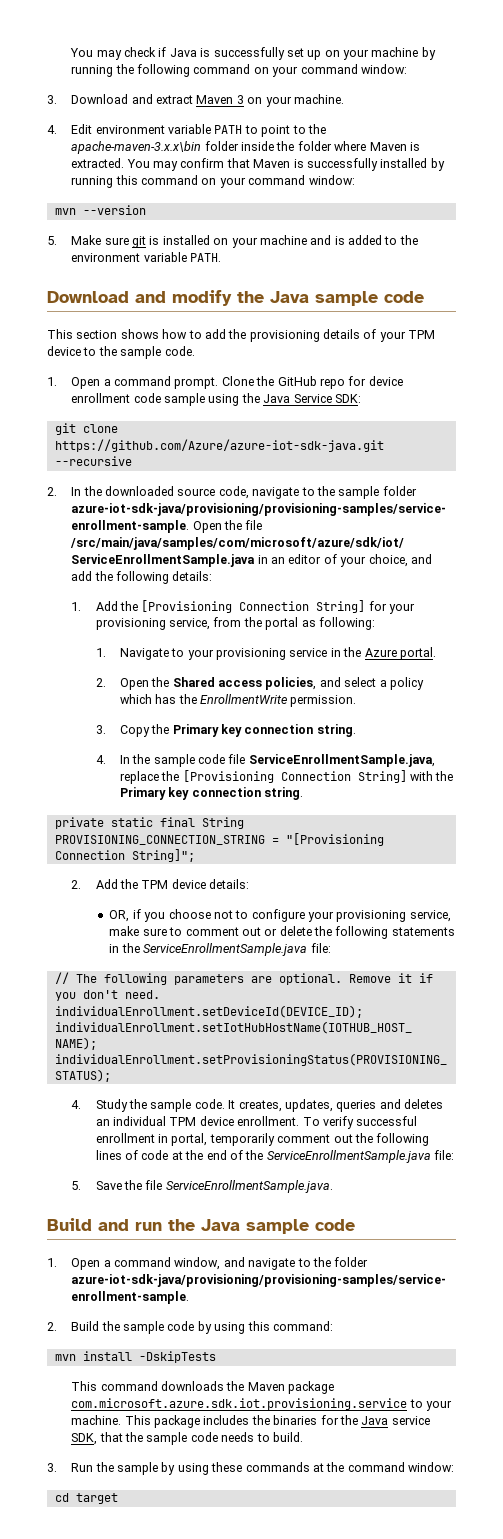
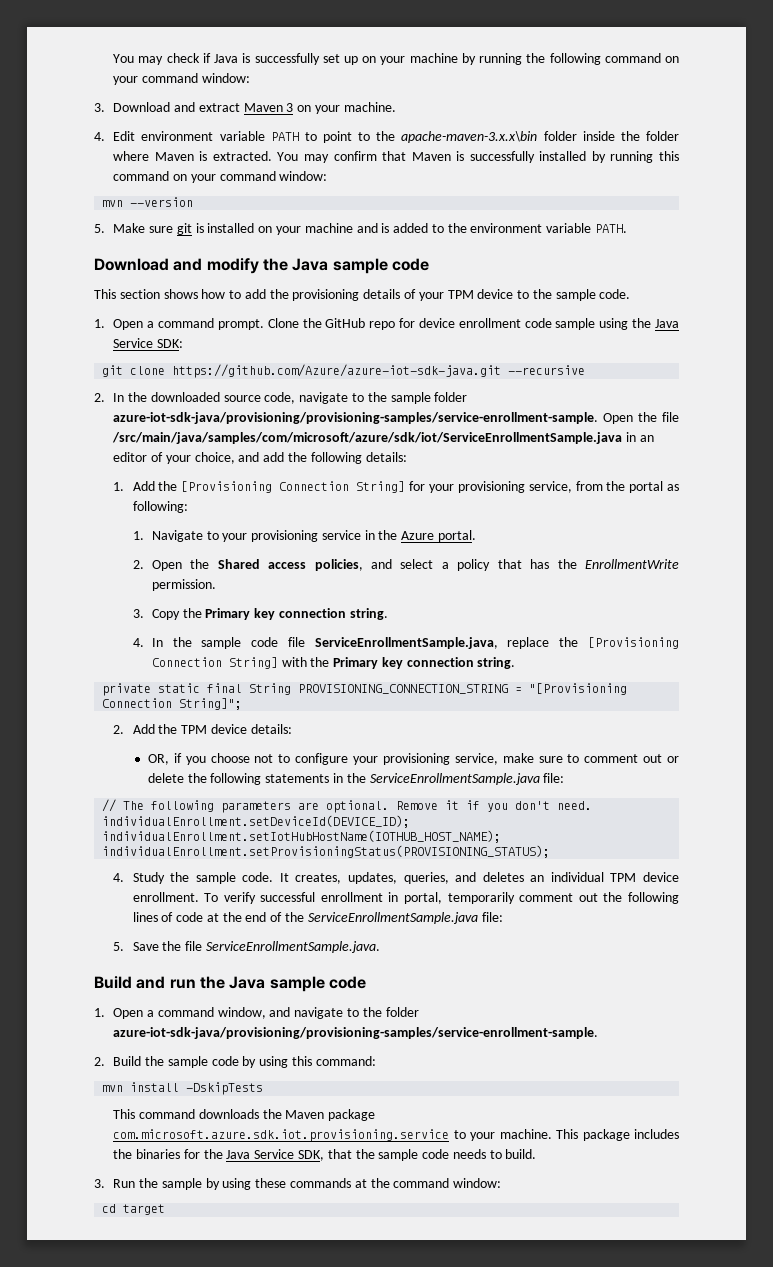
[119,694,152,704] which -> [497,559,522,569] that
[336,1100,377,1112] queries -> [403,872,449,884] queries,
[391,1416,430,1425] service -> [254,1149,295,1159] Service

